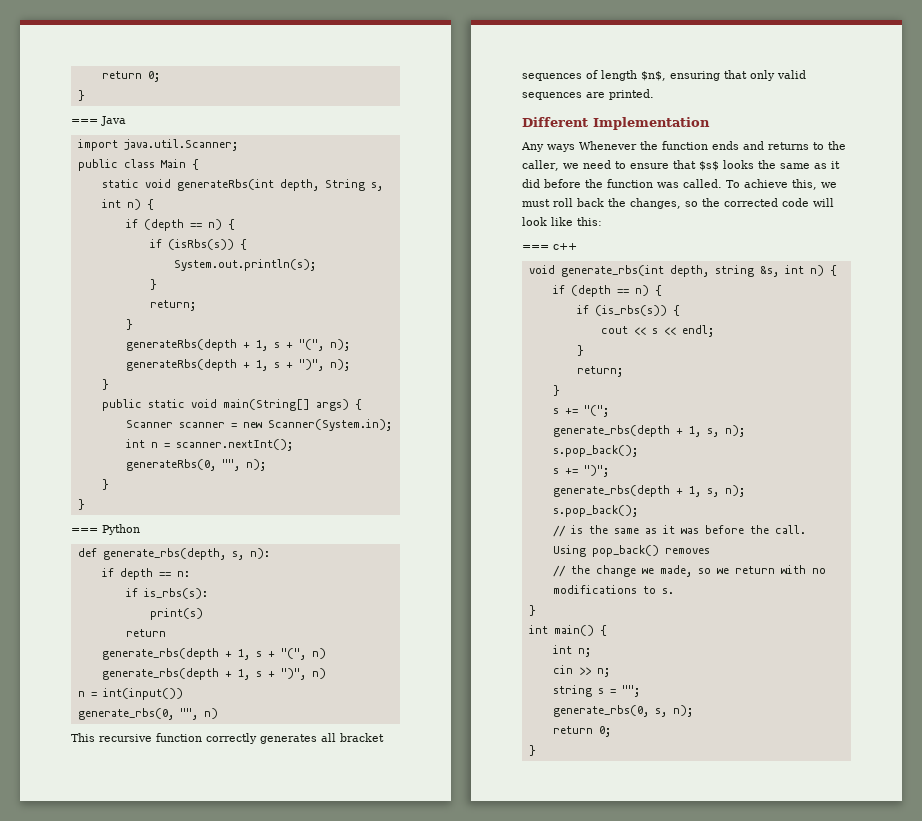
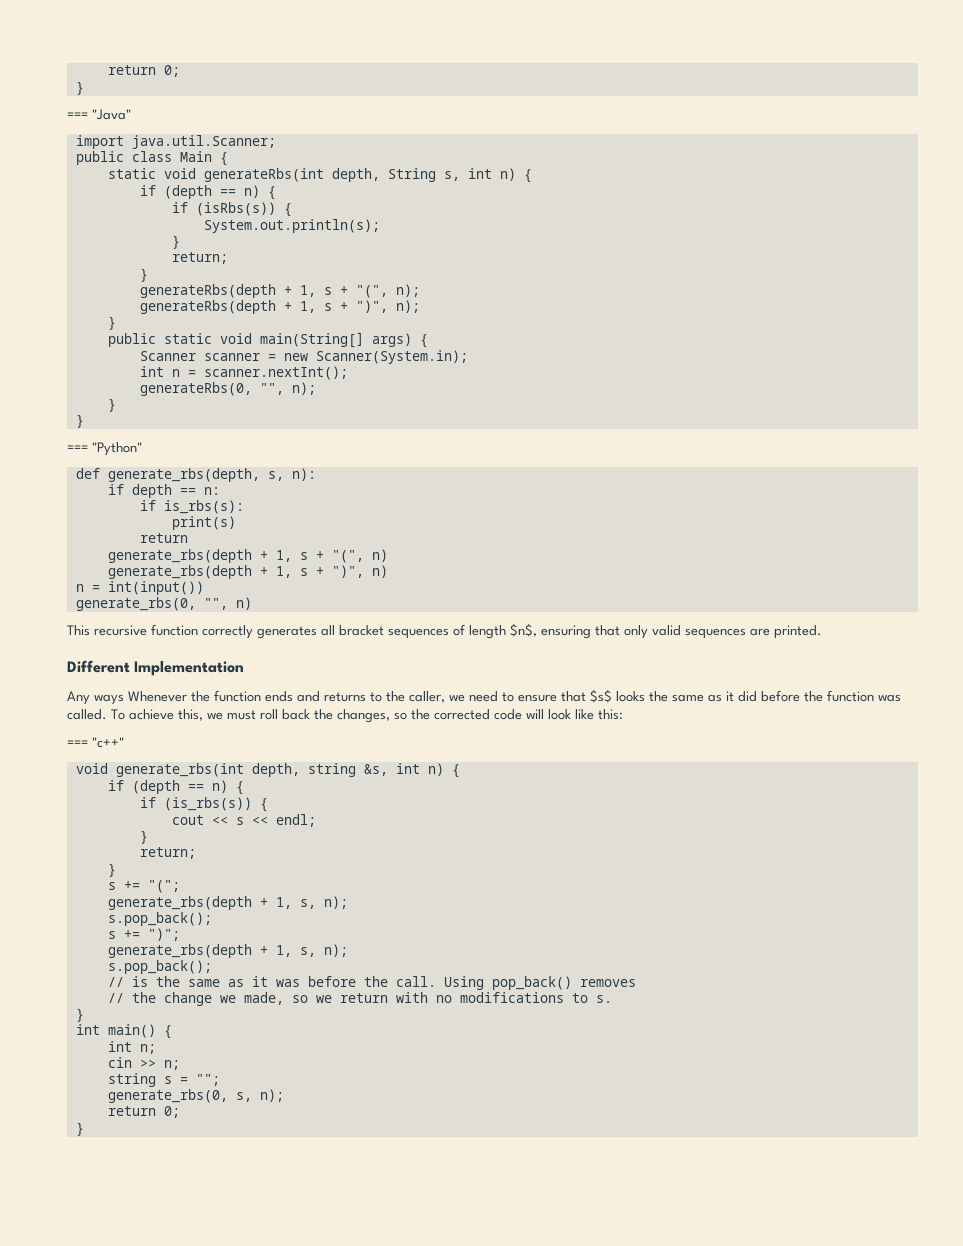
[101,116,126,126] Java -> [92,109,131,120] "Java"
[102,524,140,535] Python -> [92,442,142,456] "Python"
[553,243,577,250] c++ -> [92,737,124,748] "c++"

